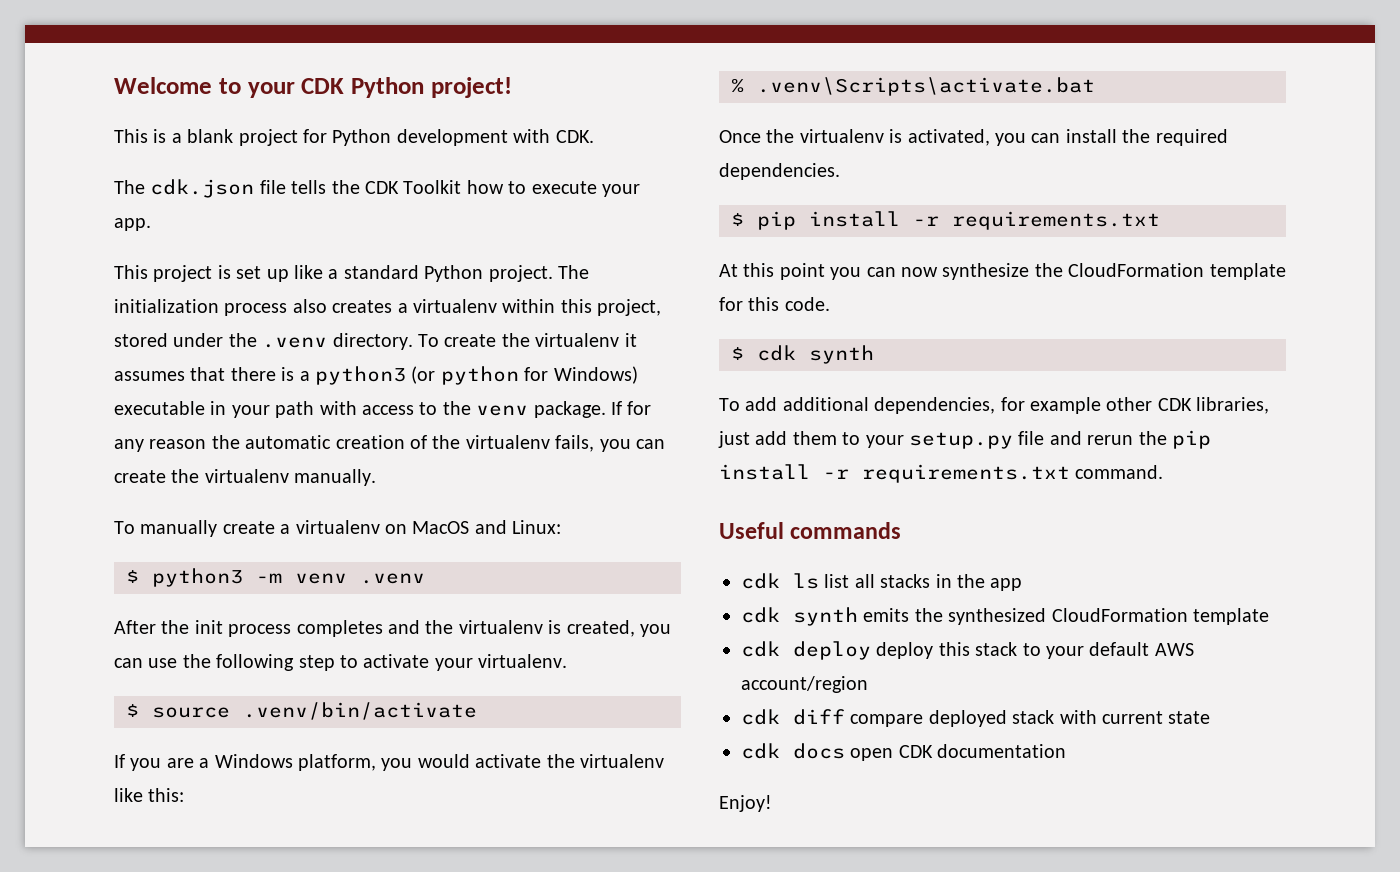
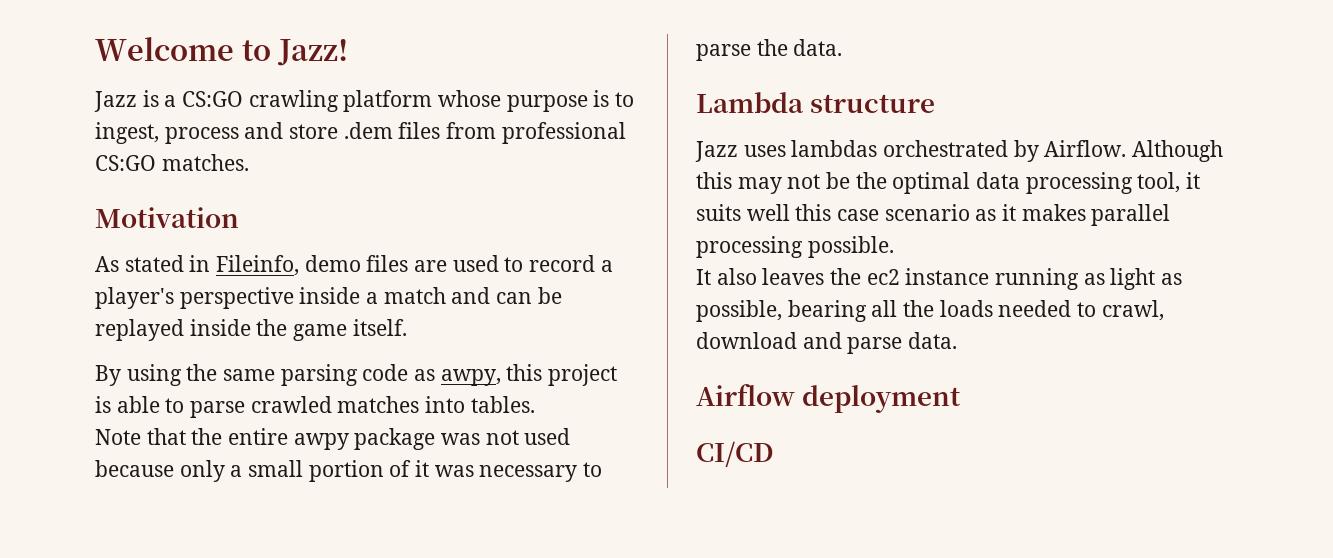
[247,77,512,98] [114,129,594,146] [114,179,640,198] [114,218,151,231] [114,265,589,282] [114,299,662,316] [114,333,637,350] [114,366,638,385] [114,401,652,418] [114,435,665,452] [114,469,377,486] [114,520,562,537] [126,568,425,587] [114,620,671,637] [114,654,568,671] [126,702,477,720] [114,754,664,771] [114,788,185,802] [731,77,1095,96] [719,129,1228,146] [719,163,840,180] [731,211,1160,230] [719,263,1286,280] [719,297,830,311] [731,345,874,364] [719,397,1270,414] [718,430,1211,449] [719,464,1164,483] [719,522,902,539] [741,573,1023,591] [741,607,1269,626] [741,641,1194,660] [741,676,868,693] [741,709,1211,727] [741,743,1067,761] [719,795,772,812] your CDK Python project! // This is a blank project for Python development with CDK. // The cdk.json file tells the CDK Toolkit how to execute your app. // This project is set up like a standard Python project. The initialization process also creates a virtualenv within this project, stored under the .venv directory. To create the virtualenv it assumes that there is a python3 (or python for Windows) executable in your path with access to the venv package. If for any reason the automatic creation of the virtualenv fails, you can create the virtualenv manually. // To manually create a virtualenv on MacOS and Linux: // $ python3 -m venv .venv // After the init process completes and the virtualenv is created, you can use the following step to activate your virtualenv. // $ source .venv/bin/activate // If you are a Windows platform, you would activate the virtualenv like this: // % .venv\Scripts\activate.bat // Once the virtualenv is activated, you can install the required dependencies. // $ pip install -r requirements.txt // At this point you can now synthesize the CloudFormation template for this code. // $ cdk synth // To add additional dependencies, for example other CDK libraries, just add them to your setup.py file and rerun the pip install -r requirements.txt command. // Useful commands // cdk ls list all stacks in the app // cdk synth emits the synthesized CloudFormation template // cdk deploy deploy this stack to your default AWS account/region // cdk diff compare deployed stack with current state // cdk docs open CDK documentation // Enjoy! -> [276,39,348,66] [94,90,635,112] [95,122,626,144] [95,154,249,171] [95,207,239,228] [95,255,613,276] [95,287,562,309] [95,319,407,341] [95,364,618,386] [95,396,535,418] [95,428,571,450] [95,460,603,482] [696,39,843,61] [696,92,936,113] [695,140,1224,162] [696,172,1201,194] [696,204,1171,226] [696,236,894,258] [696,268,1183,290] [696,300,1164,322] [696,332,958,354] [696,384,962,413] [696,441,774,467] Jazz! // Jazz is a CS:GO crawling platform whose purpose is to ingest, process and store .dem files from professional CS:GO matches. // Motivation // As stated in Fileinfo, demo files are used to record a player's perspective inside a match and can be replayed inside the game itself. // By using the same parsing code as awpy, this project is able to parse crawled matches into tables. // Note that the entire awpy package was not used because only a small portion of it was necessary to parse the data. // Lambda structure // Jazz uses lambdas orchestrated by Airflow. Although this may not be the optimal data processing tool, it suits well this case scenario as it makes parallel processing possible. // It also leaves the ec2 instance running as light as possible, bearing all the loads needed to crawl, download and parse data. // Airflow deployment // CI/CD

